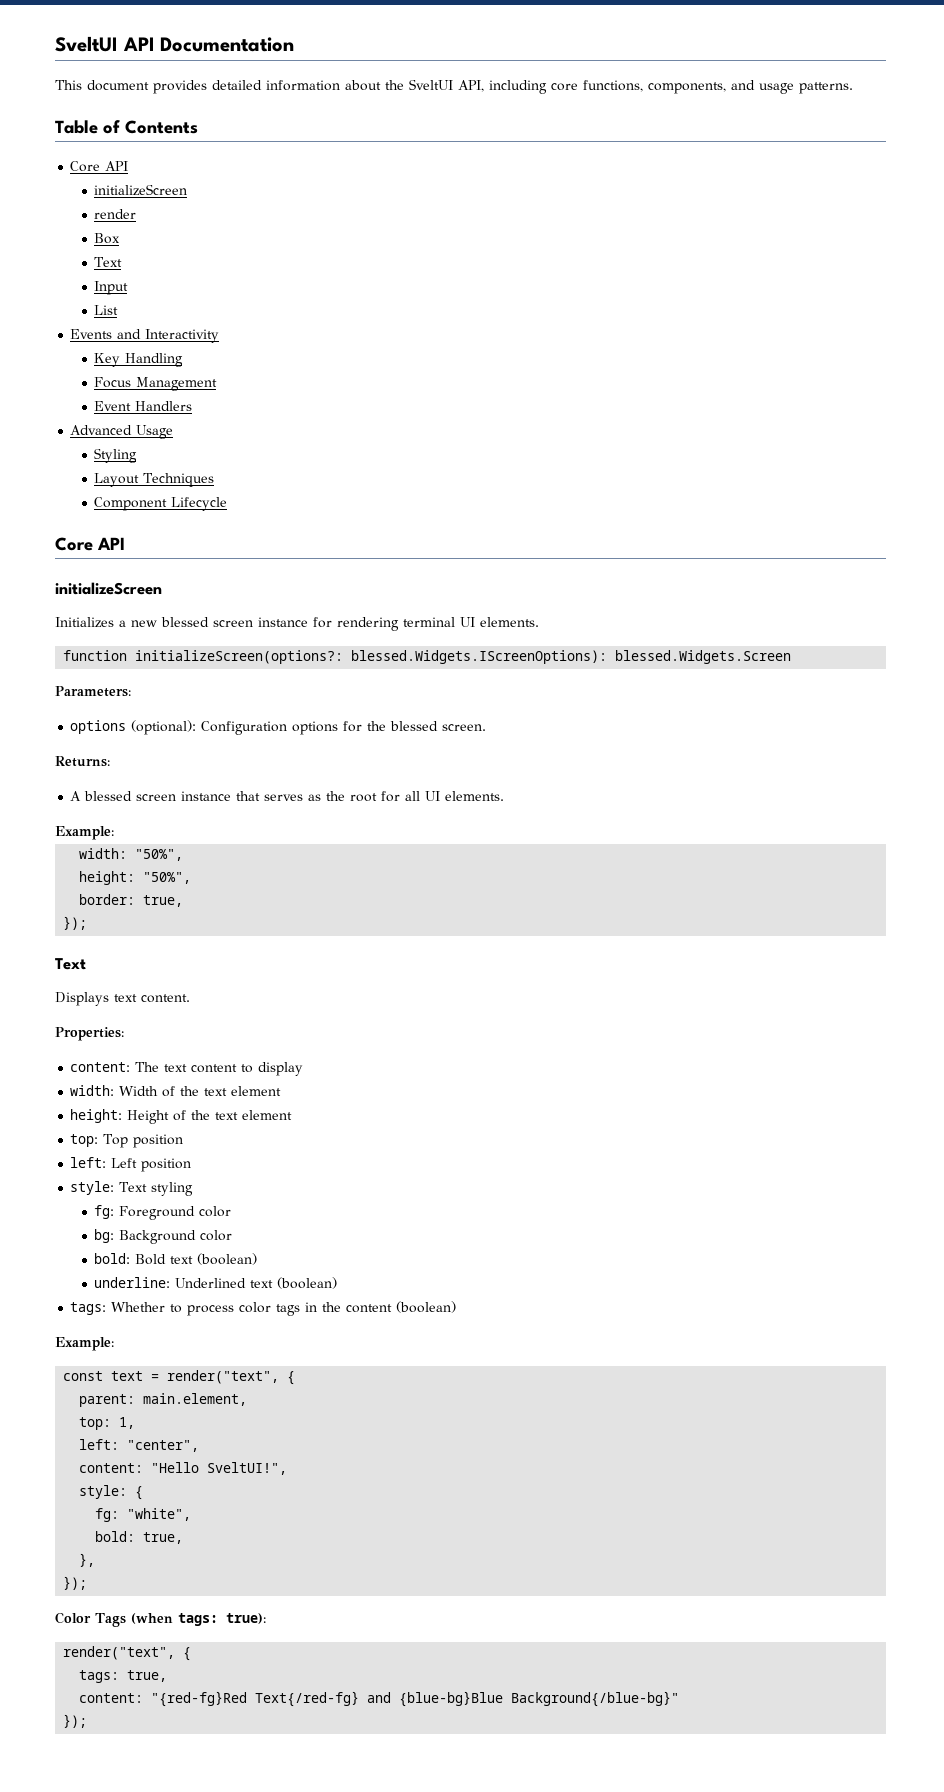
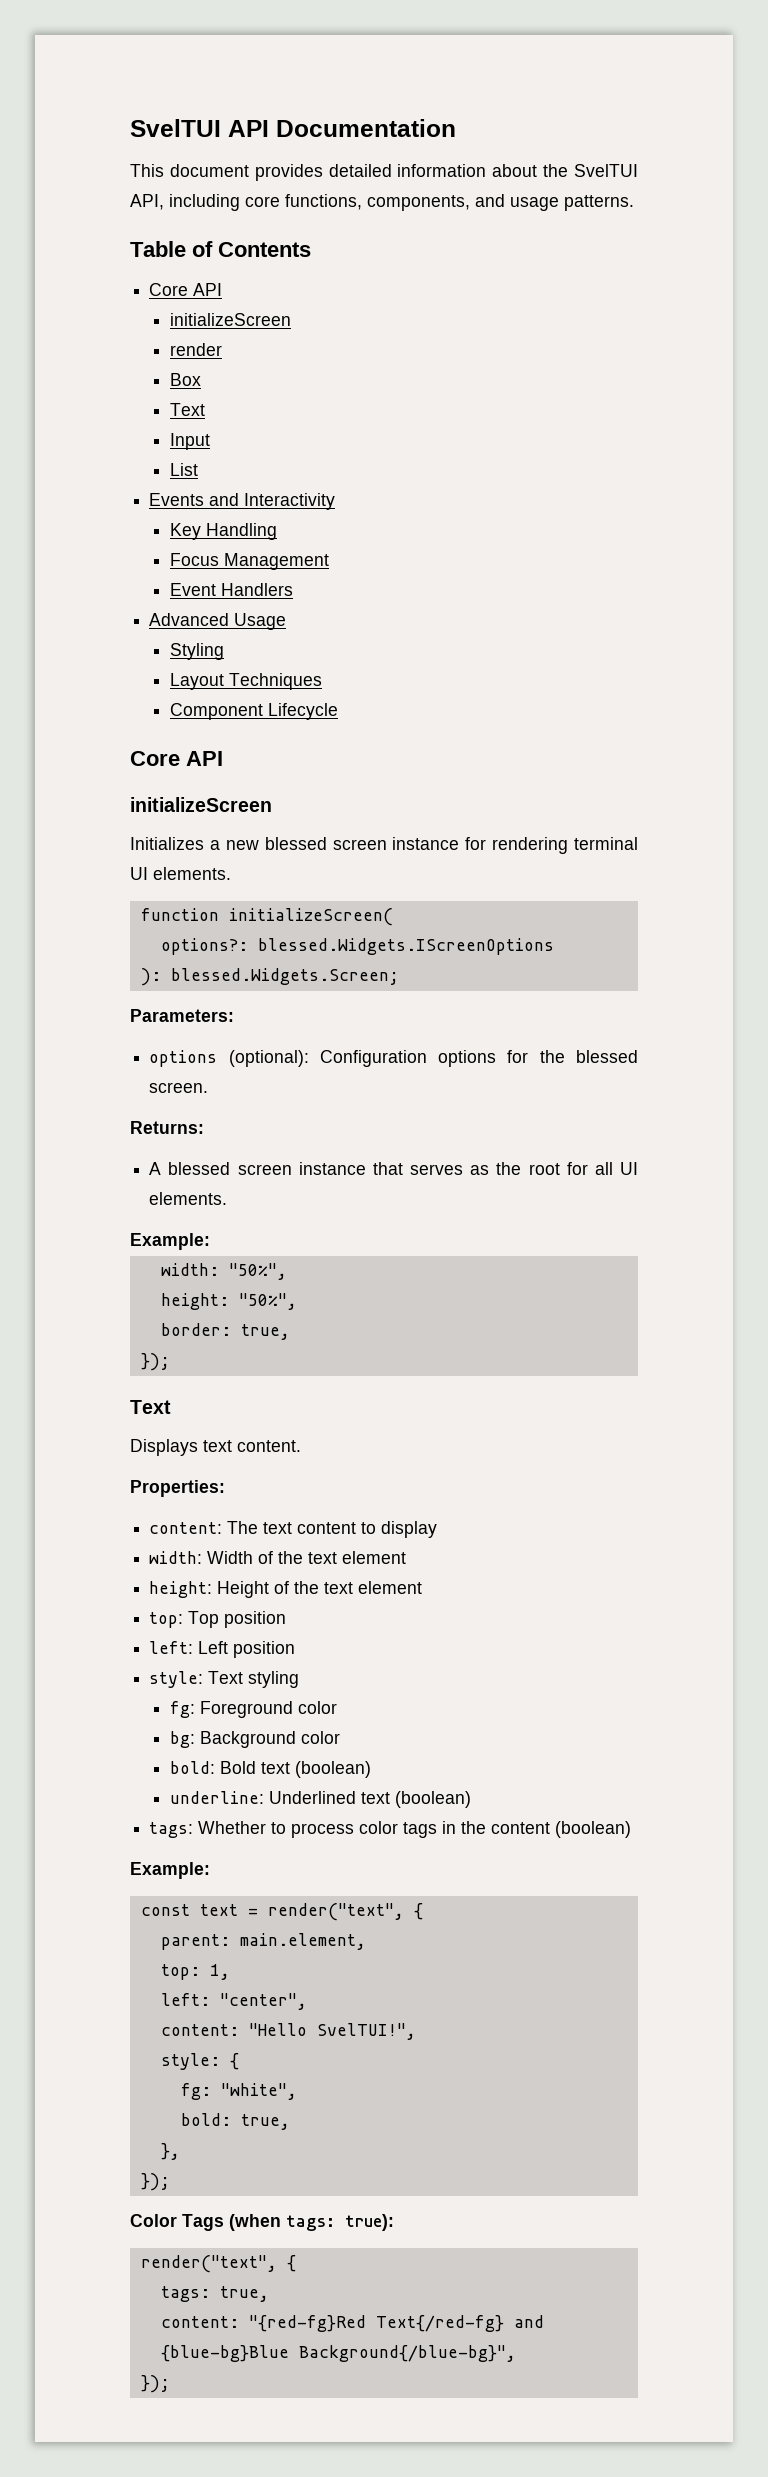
[55,36,118,52] SveltUI -> [130,119,221,137] SvelTUI
[409,79,453,90] SveltUI -> [573,164,638,177] SvelTUI
[135,650,792,664] initializeScreen(options?: blessed.Widgets.IScreenOptions): blessed.Widgets.Screen -> [228,908,393,926] [160,938,554,955] [140,968,399,986] initializeScreen( // options?: blessed.Widgets.IScreenOptions // ): blessed.Widgets.Screen;
[207,1462,288,1475] SveltUI!", -> [316,2023,416,2040] SvelTUI!",
[511,1691,680,1707] Background{/blue-bg}" -> [298,2345,516,2362] Background{/blue-bg}",

